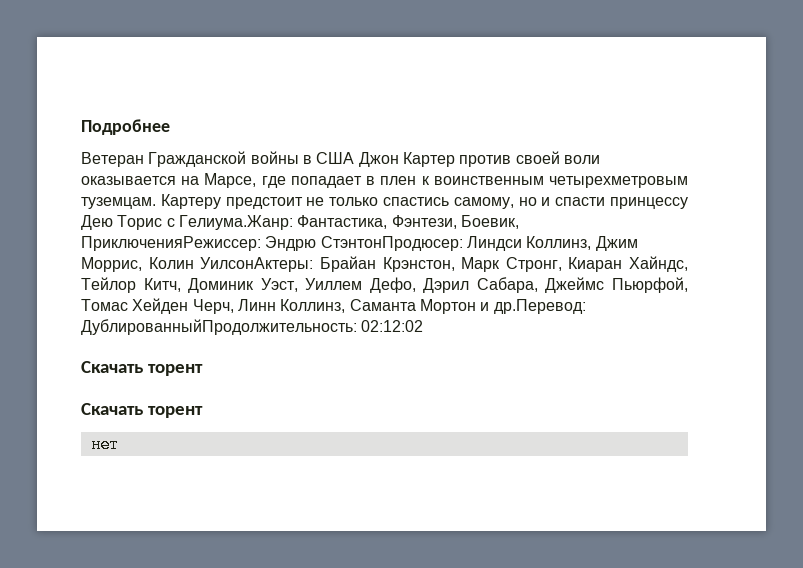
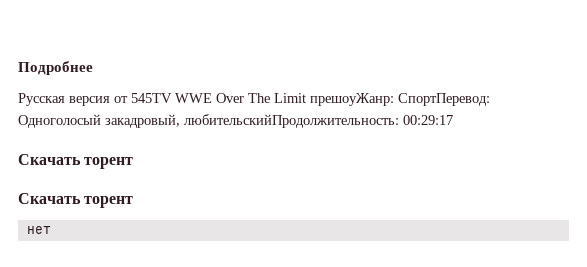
[81,151,600,167] [81,173,688,188] [81,194,688,209] [81,215,519,230] [81,236,638,251] [81,256,688,272] [81,277,688,293] [81,298,586,314] [81,319,424,335] Ветеран Гражданской войны в США Джон Картер против своей воли оказывается на Марсе, где попадает в плен к воинственным четырехметровым туземцам. Картеру предстоит не только спастись самому, но и спасти принцессу Дею Торис с Гелиума.Жанр: Фантастика, Фэнтези, Боевик, ПриключенияРежиссер: Эндрю СтэнтонПродюсер: Линдси Коллинз, Джим Моррис, Колин УилсонАктеры: Брайан Крэнстон, Марк Стронг, Киаран Хайндс, Тейлор Китч, Доминик Уэст, Уиллем Дефо, Дэрил Сабара, Джеймс Пьюрфой, Томас Хейден Черч, Линн Коллинз, Саманта Мортон и др.Перевод: ДублированныйПродолжительность: 02:12:02 -> [18,93,490,106] [18,114,453,128] Русская версия от 545TV WWE Over The Limit прешоуЖанр: СпортПеревод: Одноголосый закадровый, любительскийПродолжительность: 00:29:17

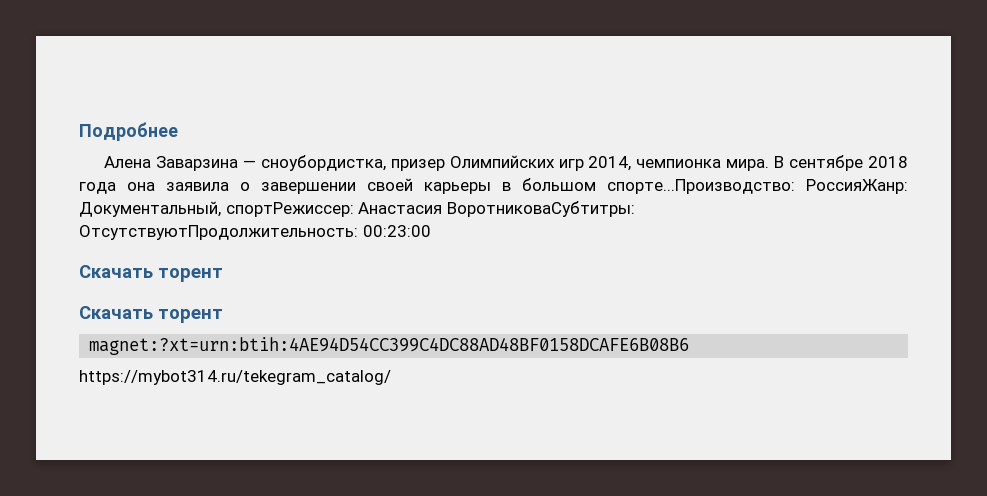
[18,93,490,106] [18,114,453,128] Русская версия от 545TV WWE Over The Limit прешоуЖанр: СпортПеревод: Одноголосый закадровый, любительскийПродолжительность: 00:29:17 -> [104,155,909,171] [79,178,908,194] [79,201,635,217] [79,225,431,240] Алена Заварзина — сноубордистка, призер Олимпийских игр 2014, чемпионка мира. В сентябре 2018 года она заявила о завершении своей карьеры в большом спорте...Производство: РоссияЖанр: Документальный, спортРежиссер: Анастасия ВоротниковаСубтитры: ОтсутствуютПродолжительность: 00:23:00
[26,226,51,234] нет -> [89,337,690,355] [79,370,391,385] magnet:?xt=urn:btih:4AE94D54CC399C4DC88AD48BF0158DCAFE6B08B6 // https://mybot314.ru/tekegram_catalog/

